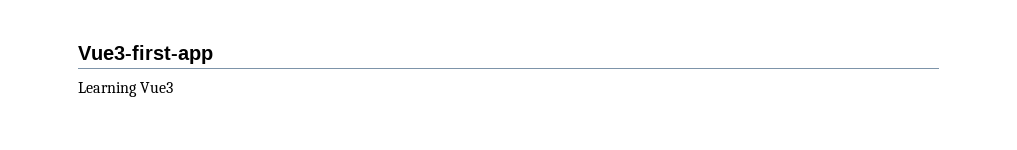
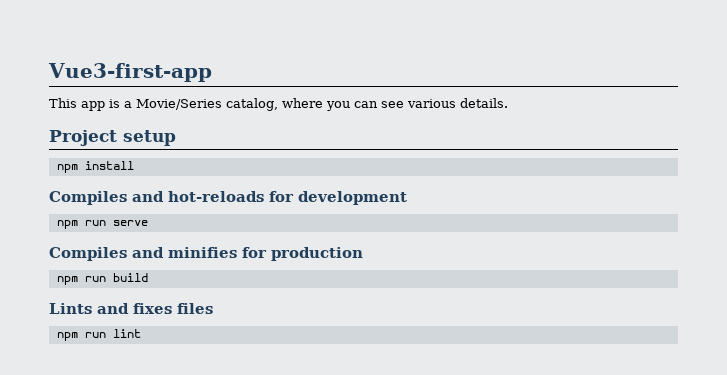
[78,82,174,97] Learning Vue3 -> [49,98,508,111] [49,130,176,146] [56,161,134,173] [49,191,407,205] [56,220,148,229] [49,247,363,261] [56,273,148,285] [49,303,213,314] [56,329,141,341] This app is a Movie/Series catalog, where you can see various details. // Project setup // npm install // Compiles and hot-reloads for development // npm run serve // Compiles and minifies for production // npm run build // Lints and fixes files // npm run lint

